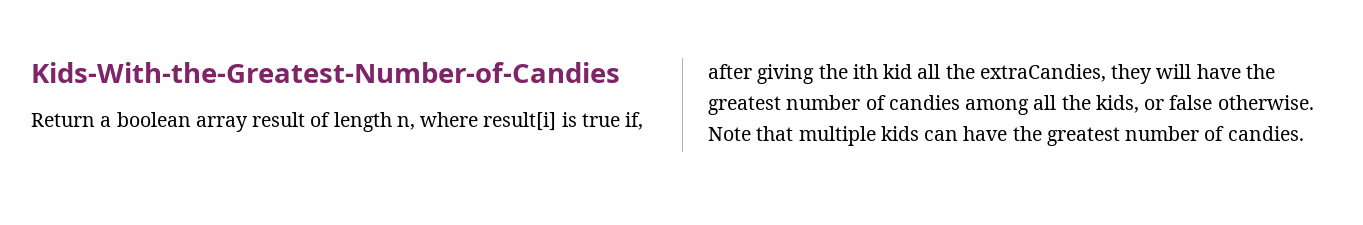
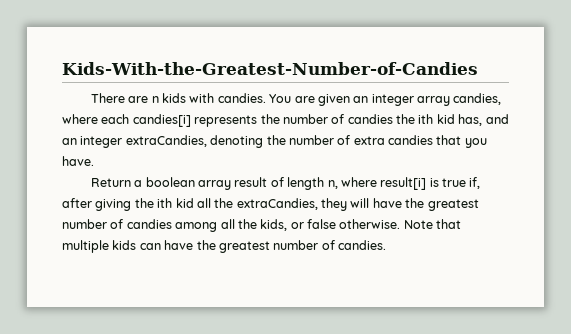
(620, 72) none -> [90,93,502,106] [62,114,509,127] [62,135,487,148] [62,156,94,166] // There are n kids with candies. You are given an integer array candies, where each candies[i] represents the number of candies the ith kid has, and an integer extraCandies, denoting the number of extra candies that you have.

